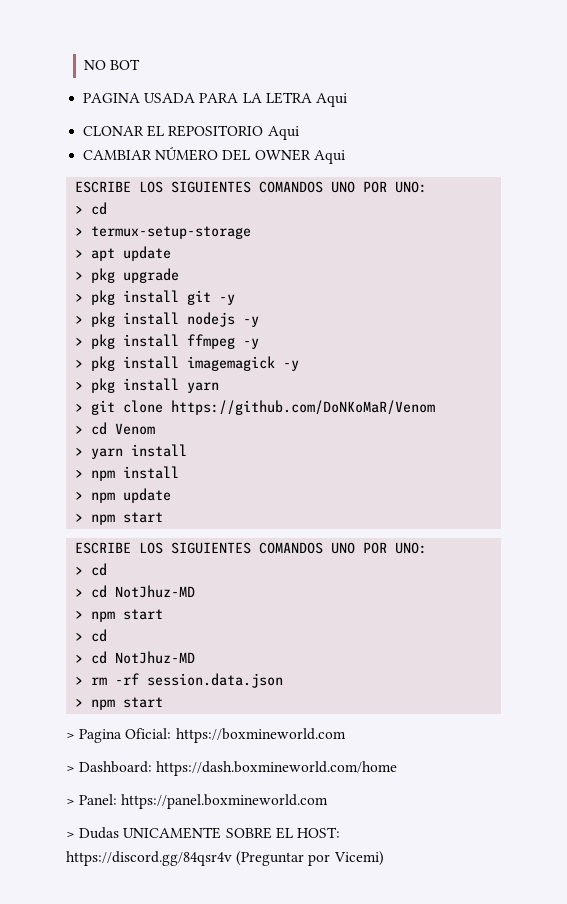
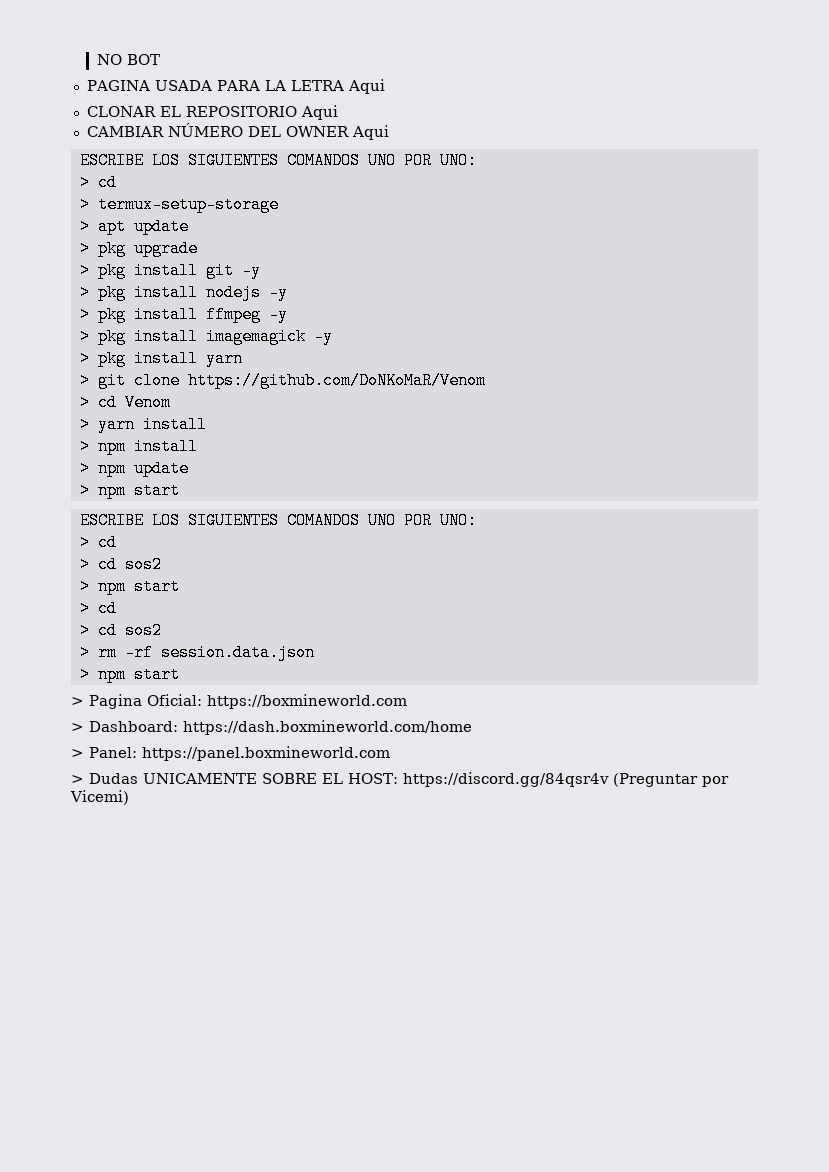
[115,585,196,598] NotJhuz-MD -> [124,556,162,573] sos2
[115,651,196,664] NotJhuz-MD -> [124,622,162,639] sos2

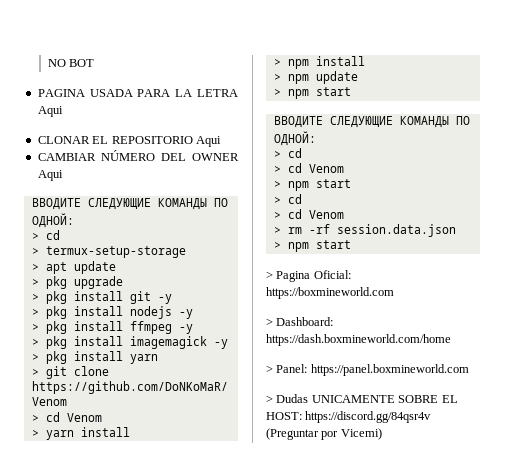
[79,152,477,169] ESCRIBE LOS SIGUIENTES COMANDOS UNO POR UNO: -> [31,198,228,210] [31,213,74,228] ВВОДИТЕ СЛЕДУЮЩИЕ КОМАНДЫ ПО ОДНОЙ:
[79,512,477,529] [79,534,117,551] [79,556,162,573] ESCRIBE LOS SIGUIENTES COMANDOS UNO POR UNO: // > cd // > cd sos2 -> [273,116,470,128] [273,131,316,146] [273,148,302,158] [273,163,344,173] ВВОДИТЕ СЛЕДУЮЩИЕ КОМАНДЫ ПО ОДНОЙ: // > cd // > cd Venom
[124,622,162,639] sos2 -> [308,210,344,219] Venom

